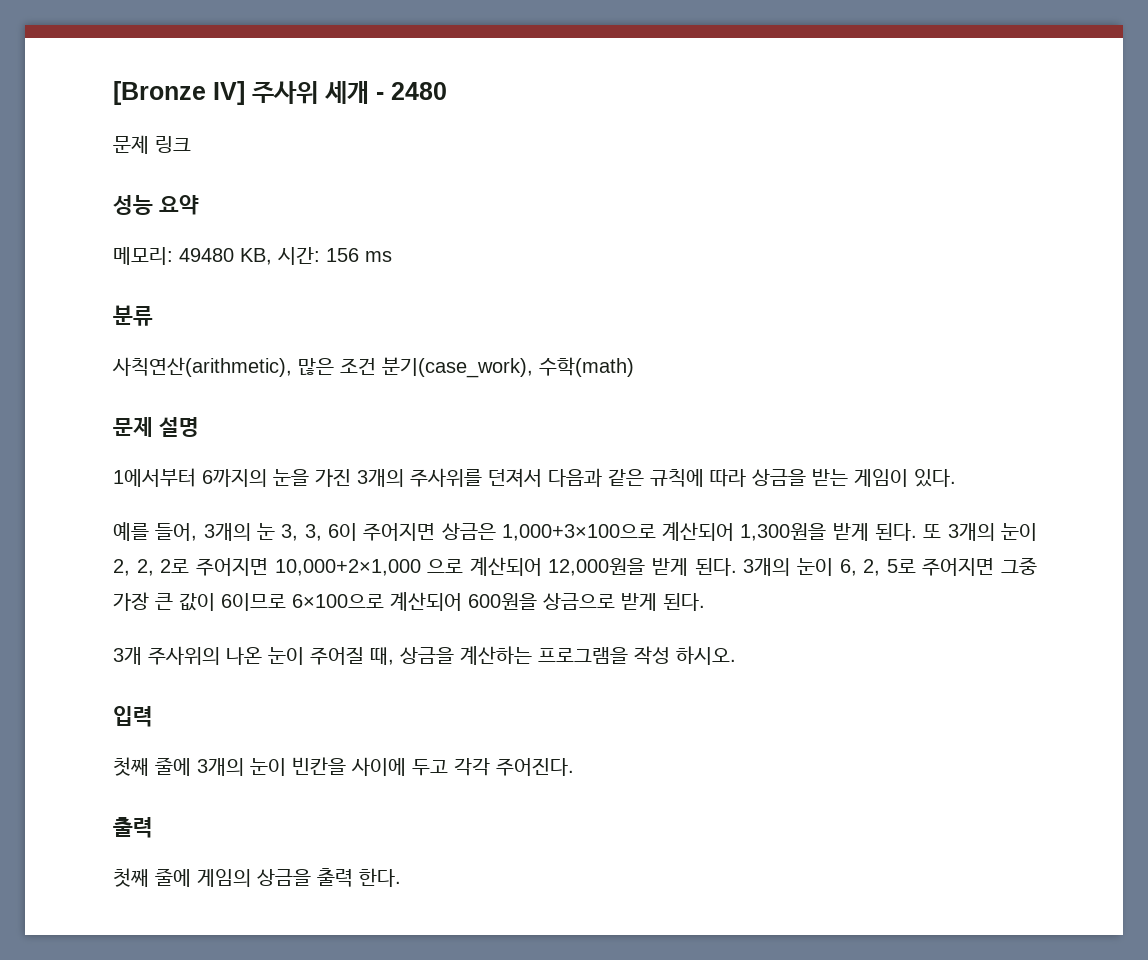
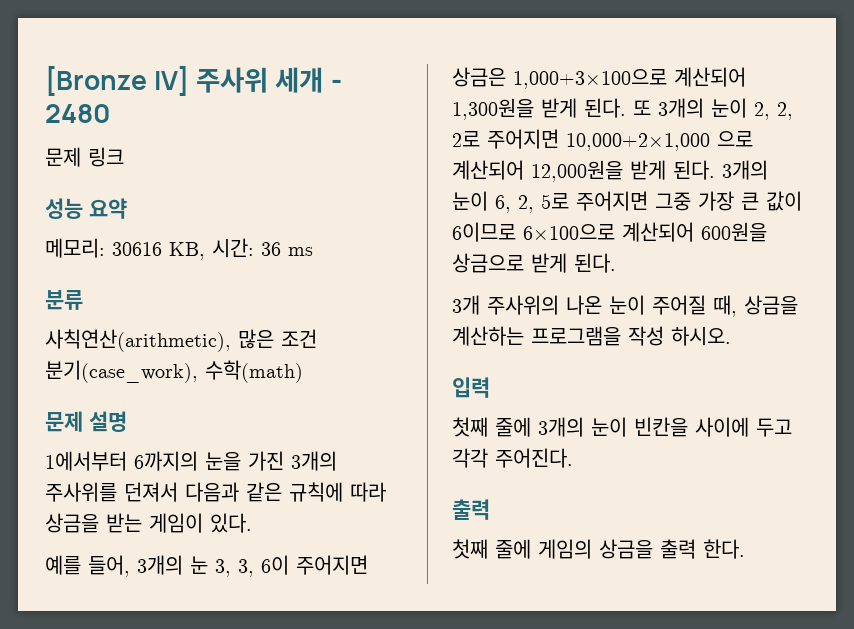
[179,248,234,262] 49480 -> [112,242,162,256] 30616
[326,248,359,262] 156 -> [261,242,281,256] 36

